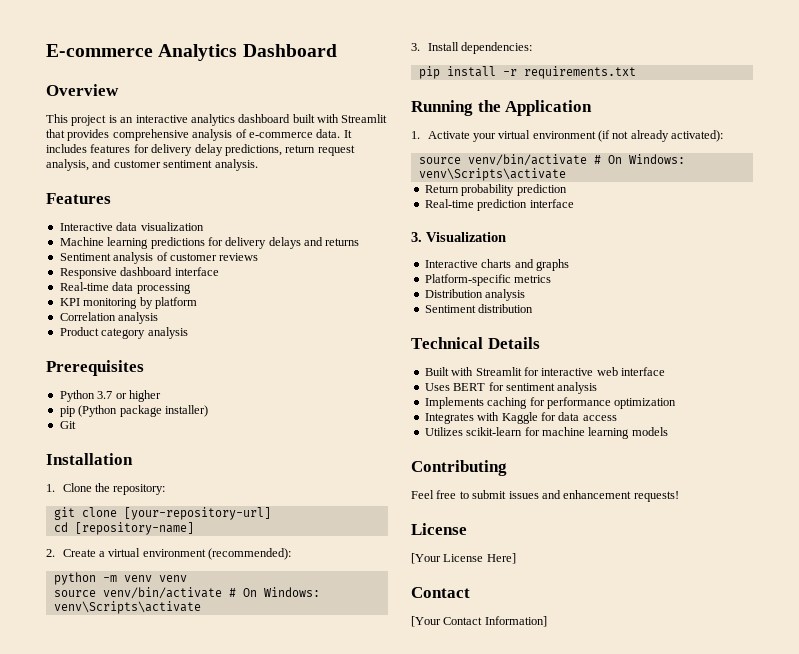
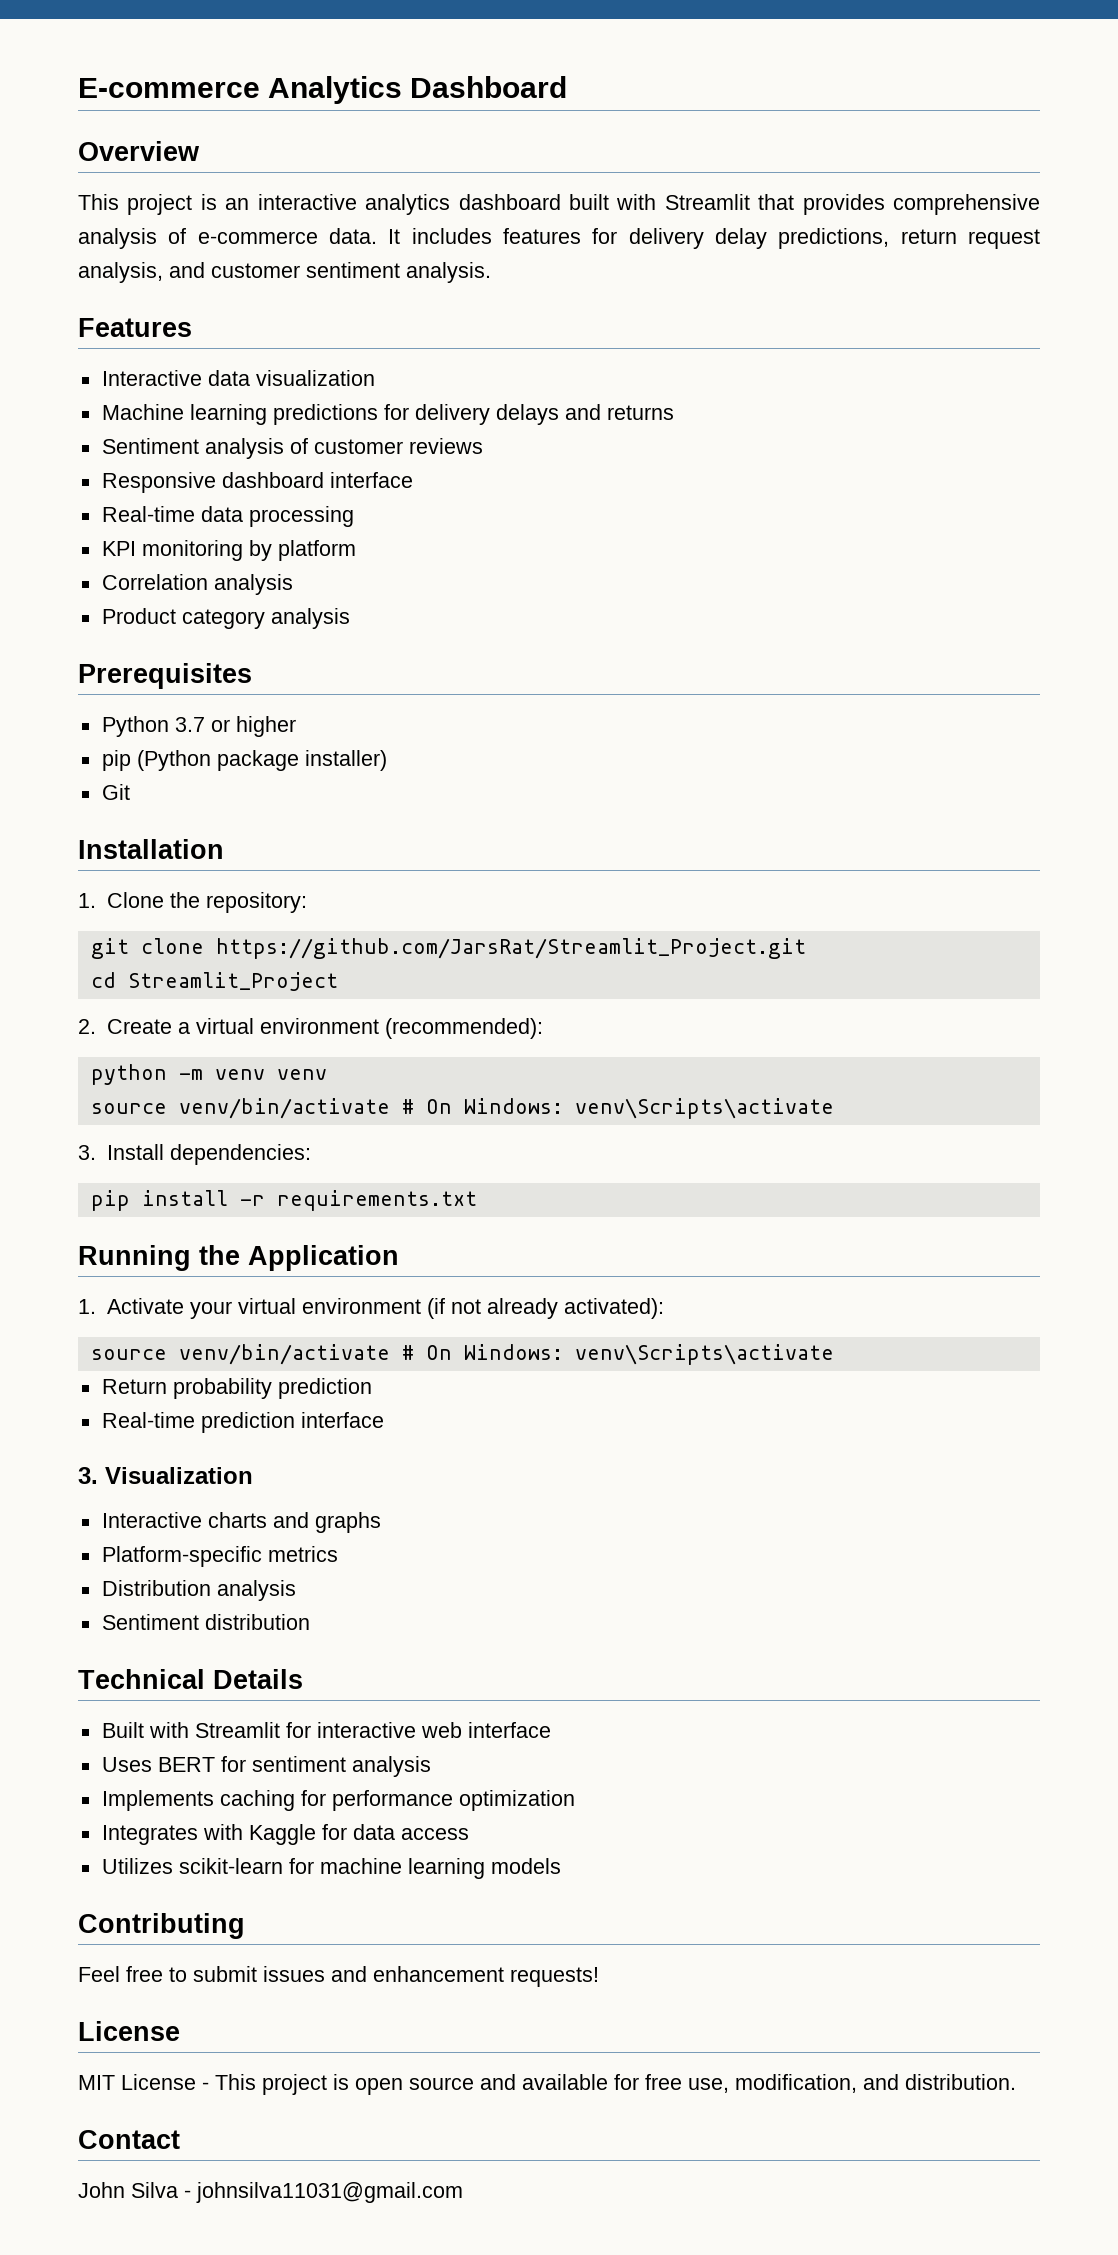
[123,507,271,520] [your-repository-url] -> [215,938,806,959] https://github.com/JarsRat/Streamlit_Project.git
[74,522,194,535] [repository-name] -> [127,972,338,991] Streamlit_Project
[411,553,516,564] [411,587,470,598] [411,616,547,627] [Your License Here] // Contact // [Your Contact Information] -> [78,2074,1016,2095] [78,2130,180,2149] [78,2182,463,2203] MIT License - This project is open source and available for free use, modification, and distribution. // Contact // John Silva - johnsilva11031@gmail.com

